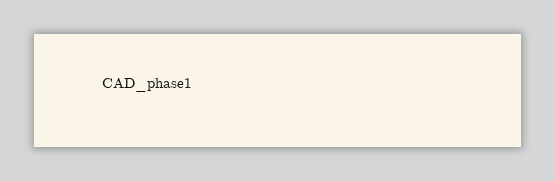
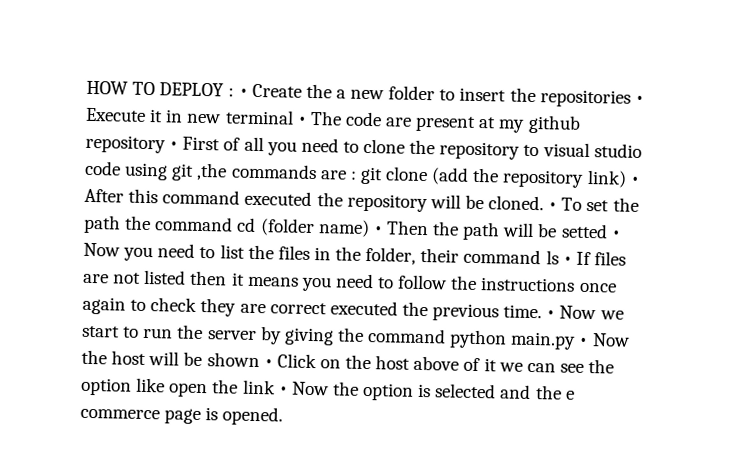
[102,78,192,92] CAD_phase1 -> [86,80,644,108] [85,107,581,134] [85,134,642,160] [84,160,640,188] [84,188,639,213] [83,214,621,241] [83,242,626,266] [83,269,617,293] [82,296,624,322] [82,324,630,350] [81,349,615,374] [80,377,575,401] [80,406,284,426] HOW TO DEPLOY : • Create the a new folder to insert the repositories • Execute it in new terminal • The code are present at my github repository • First of all you need to clone the repository to visual studio code using git ,the commands are : git clone (add the repository link) • After this command executed the repository will be cloned. • To set the path the command cd (folder name) • Then the path will be setted • Now you need to list the files in the folder, their command ls • If files are not listed then it means you need to follow the instructions once again to check they are correct executed the previous time. • Now we start to run the server by giving the command python main.py • Now the host will be shown • Click on the host above of it we can see the option like open the link • Now the option is selected and the e commerce page is opened.

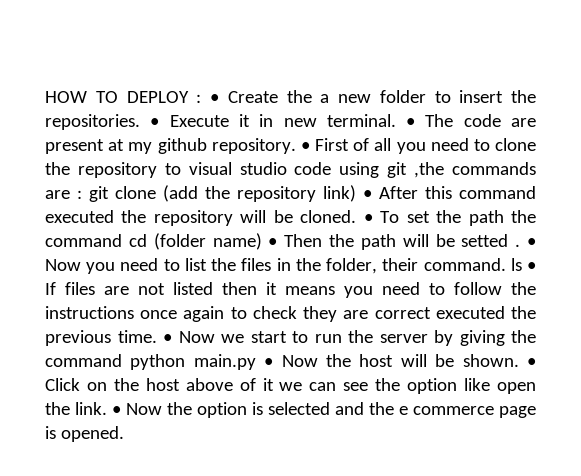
[539,89,631,108] repositories -> [45,114,140,130] repositories.
[224,109,294,125] terminal -> [326,114,396,127] terminal.
[85,134,166,154] repository -> [211,138,296,154] repository.
(608, 231) none -> [515,244,521,247] .
[463,248,542,265] command -> [423,258,506,271] command.
[206,352,260,368] shown -> [462,354,519,367] shown.
[242,379,276,395] link -> [75,402,107,415] link.

